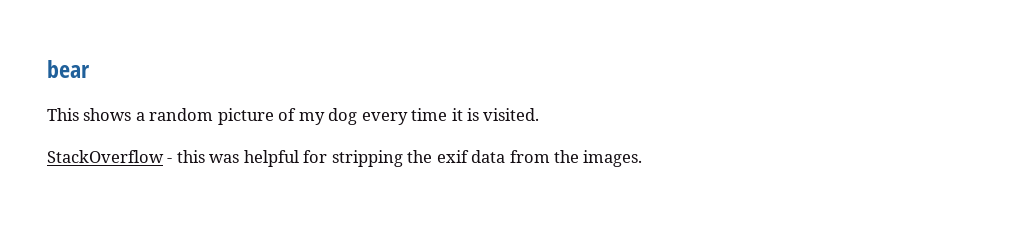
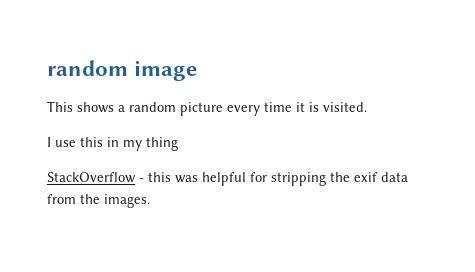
[47,60,90,78] bear -> [47,60,198,81] random image
[278,108,358,125] of my dog -> (223, 109) none
(540, 114) none -> [47,137,178,151] // I use this in my thing

